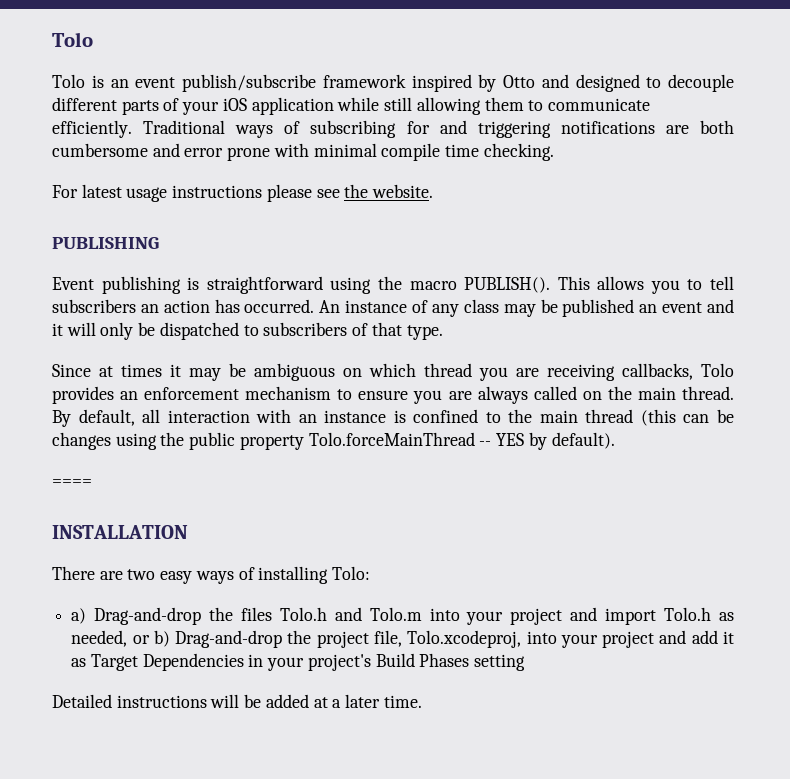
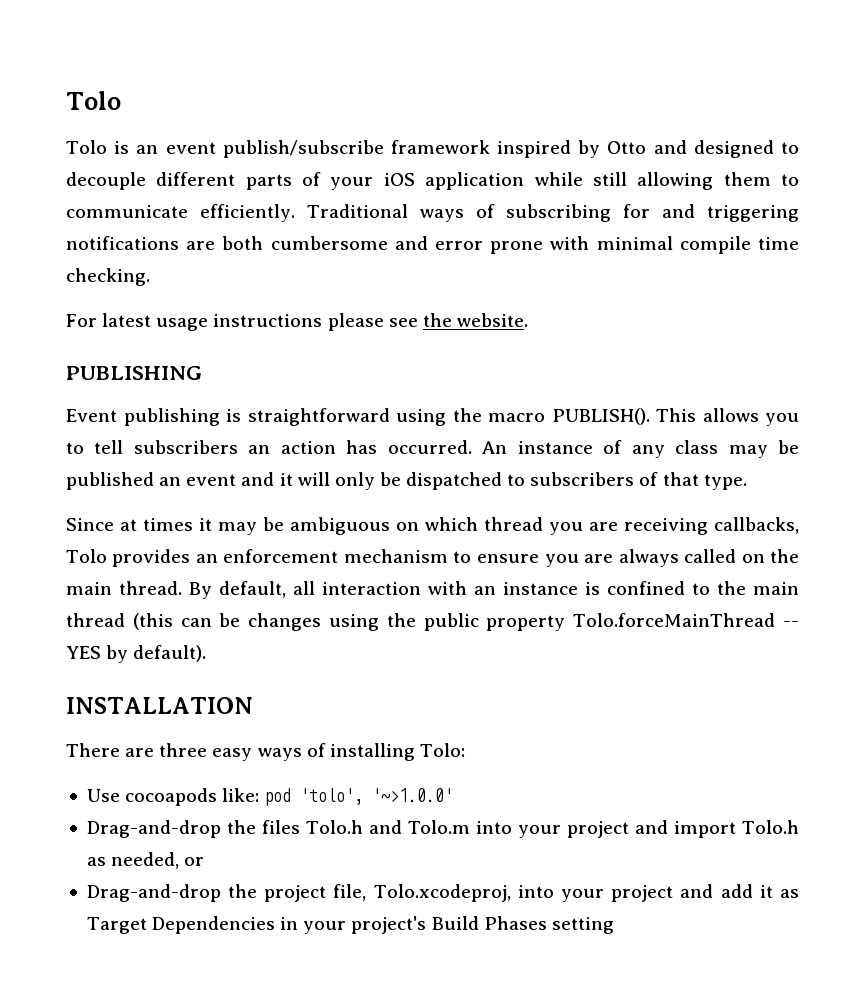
[52,479,92,487] // ==== -> (207, 653) none
[127,569,156,580] two -> [159,743,208,757] three
[71,608,87,624] a) -> [86,788,454,806] Use cocoapods like: pod 'tolo', '~>1.0.0' //
[153,630,170,647] b) -> (205, 861) //
[52,694,422,708] // Detailed instructions will be added at a later time. -> (614, 925) none

